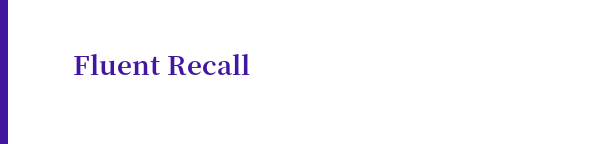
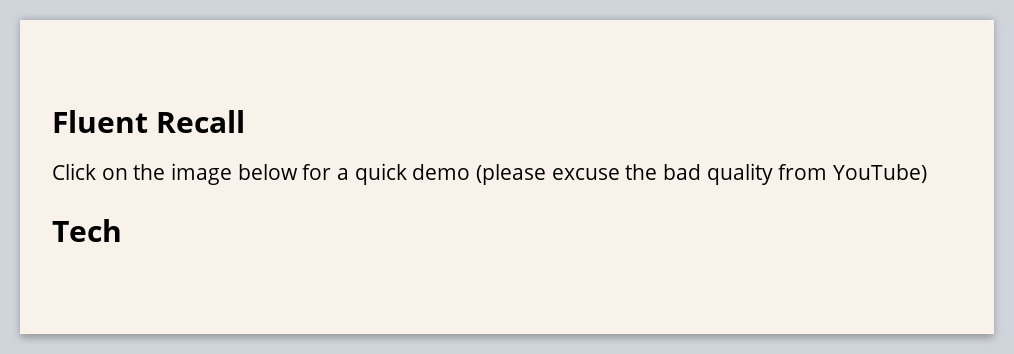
(251, 64) none -> [52,163,928,185] [52,219,122,242] // Click on the image below for a quick demo (please excuse the bad quality from YouTube) // Tech

